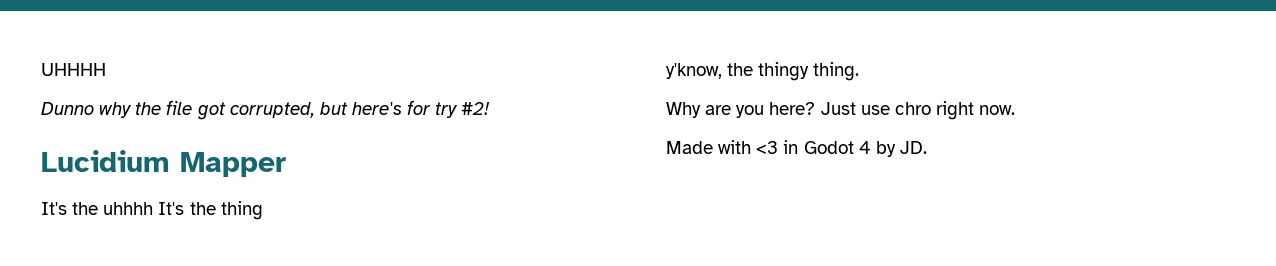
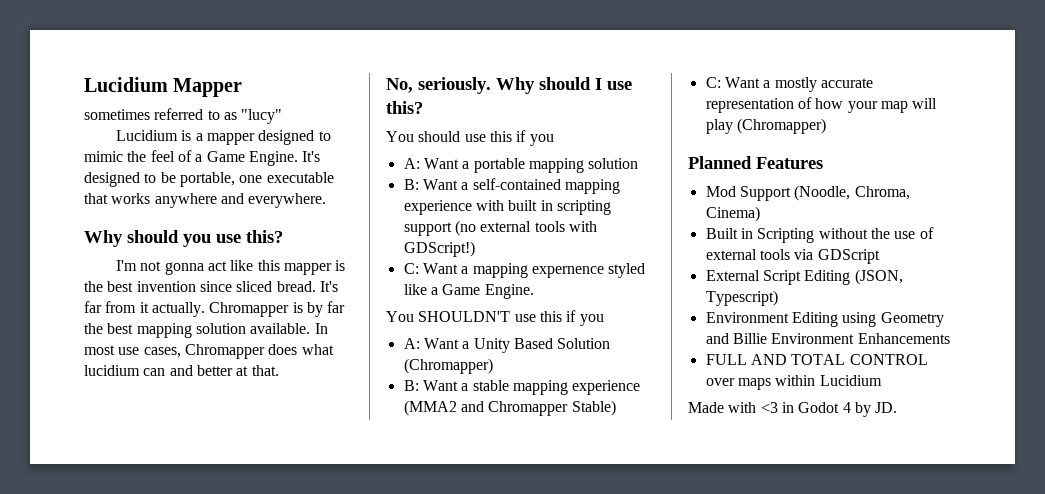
[41,63,106,76] [41,100,491,120] [41,150,286,177] [41,201,263,220] [666,62,860,81] [666,101,1016,120] UHHHH // Dunno why the file got corrupted, but here's for try #2! // Lucidium Mapper // It's the uhhhh It's the thing // y'know, the thingy thing. // Why are you here? Just use chro right now. -> [84,77,243,97] [84,108,283,124] [115,130,331,145] [84,150,321,166] [84,172,334,187] [84,193,327,208] [84,230,283,247] [115,260,346,275] [84,281,338,292] [84,301,346,317] [84,323,328,338] [84,344,334,359] [84,365,279,376] [386,77,632,94] [386,101,423,114] [386,130,554,146] [403,158,639,173] [403,178,620,194] [403,200,611,215] [403,220,597,236] [403,241,475,257] [403,263,646,278] [403,284,534,299] [386,310,604,326] [403,338,611,353] [403,358,493,374] [403,380,641,395] [403,400,616,416] [705,77,873,92] [705,97,938,113] [705,118,826,134] [688,156,823,169] [705,185,910,201] [705,206,760,222] [705,227,934,243] [705,249,880,264] [705,269,903,285] [705,290,778,306] [705,312,944,327] [705,333,950,344] [705,354,928,365] [705,375,882,390] Lucidium Mapper // sometimes referred to as "lucy" // Lucidium is a mapper designed to mimic the feel of a Game Engine. It's designed to be portable, one executable that works anywhere and everywhere. // Why should you use this? // I'm not gonna act like this mapper is the best invention since sliced bread. It's far from it actually. Chromapper is by far the best mapping solution available. In most use cases, Chromapper does what lucidium can and better at that. // No, seriously. Why should I use this? // You should use this if you // A: Want a portable mapping solution // B: Want a self-contained mapping experience with built in scripting support (no external tools with GDScript!) // C: Want a mapping expernence styled like a Game Engine. // You SHOULDN'T use this if you // A: Want a Unity Based Solution (Chromapper) // B: Want a stable mapping experience (MMA2 and Chromapper Stable) // C: Want a mostly accurate representation of how your map will play (Chromapper) // Planned Features // Mod Support (Noodle, Chroma, Cinema) // Built in Scripting without the use of external tools via GDScript // External Script Editing (JSON, Typescript) // Environment Editing using Geometry and Billie Environment Enhancements // FULL AND TOTAL CONTROL over maps within Lucidium

